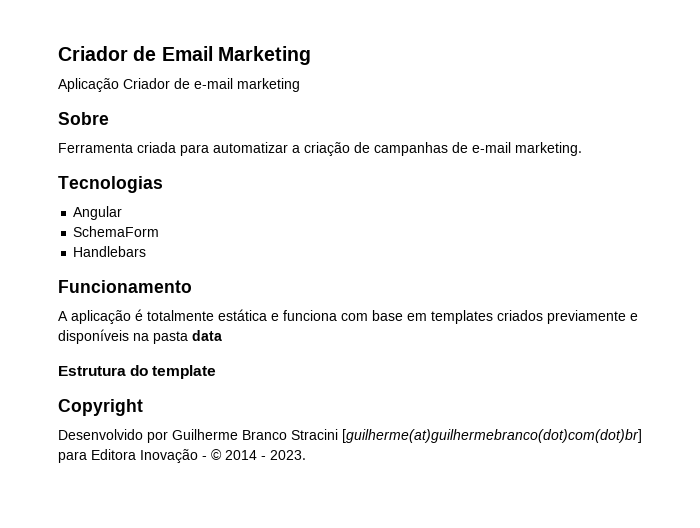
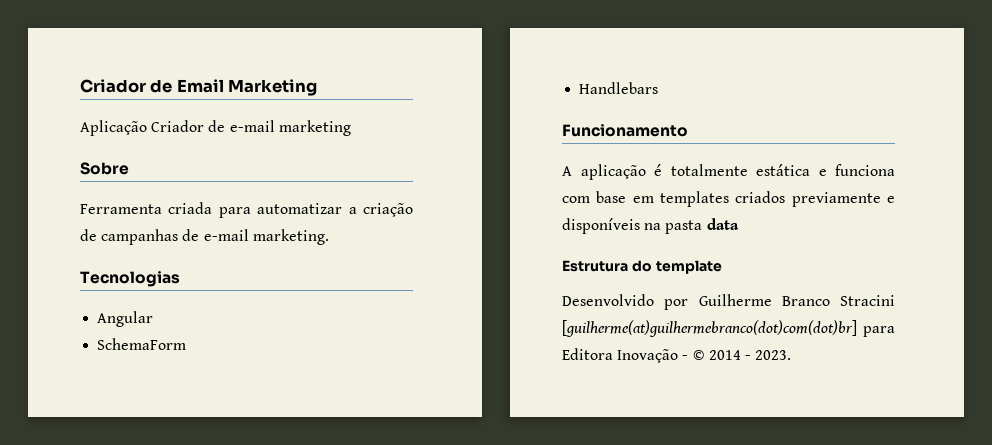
[58,399,143,416] // Copyright -> (722, 267) none

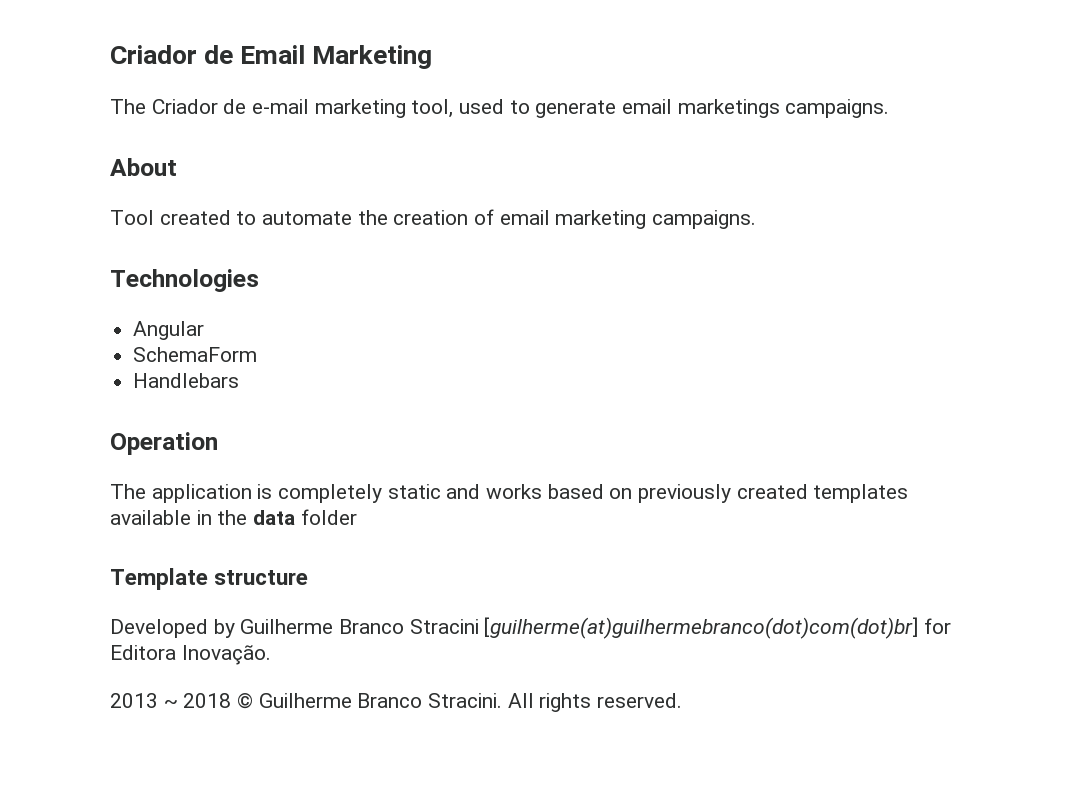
[80,120,147,136] Aplicação -> [110,99,146,114] The
[80,162,129,175] [80,202,413,218] [80,229,329,245] [80,271,180,287] [97,311,154,327] [97,338,187,350] [579,82,659,94] [562,124,688,137] [562,164,895,180] [562,191,895,207] [562,218,739,234] [562,260,722,274] [562,294,895,310] [562,320,895,337] [562,348,792,363] // Sobre // Ferramenta criada para automatizar a criação de campanhas de e-mail marketing. // Tecnologias // Angular // SchemaForm // Handlebars // Funcionamento // A aplicação é totalmente estática e funciona com base em templates criados previamente e disponíveis na pasta data // Estrutura do template // Desenvolvido por Guilherme Branco Stracini [guilherme(at)guilhermebranco(dot)com(dot)br] para Editora Inovação - © 2014 - 2023. -> [411,99,890,118] [110,158,177,176] [110,209,757,229] [110,269,259,292] [133,321,205,340] [133,347,258,362] [133,373,240,388] [110,432,218,455] [110,484,909,503] [110,509,357,525] [110,568,309,590] [110,617,952,639] [110,645,271,665] [110,693,683,712] tool, used to generate email marketings campaigns. // About // Tool created to automate the creation of email marketing campaigns. // Technologies // Angular // SchemaForm // Handlebars // Operation // The application is completely static and works based on previously created templates available in the data folder // Template structure // Developed by Guilherme Branco Stracini [guilherme(at)guilhermebranco(dot)com(dot)br] for Editora Inovação. // 2013 ~ 2018 © Guilherme Branco Stracini. All rights reserved.

